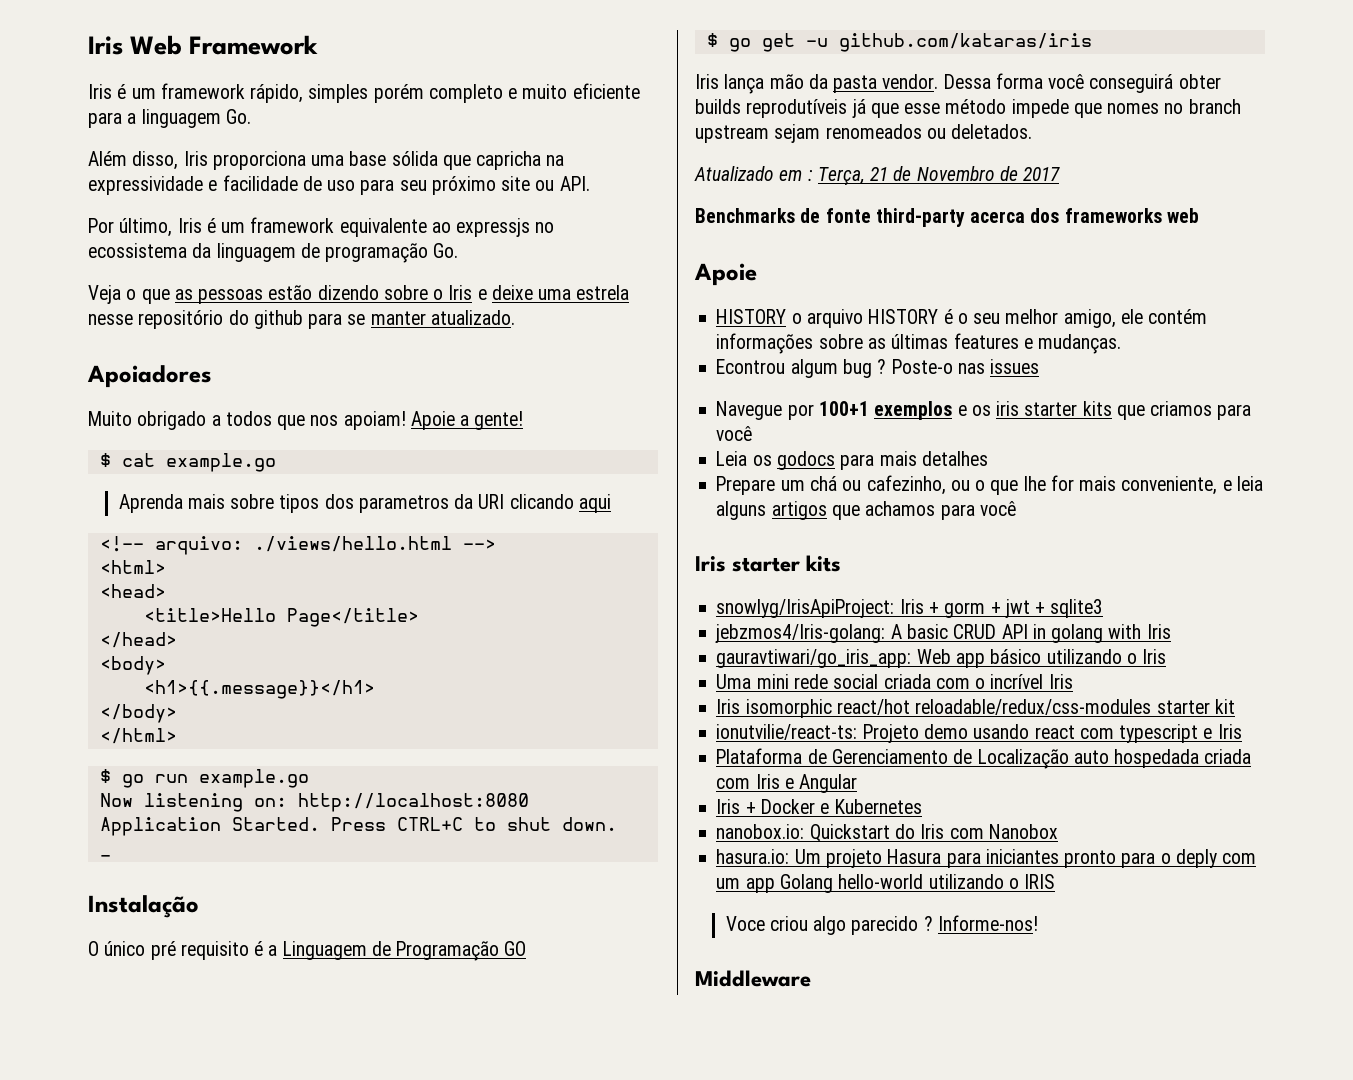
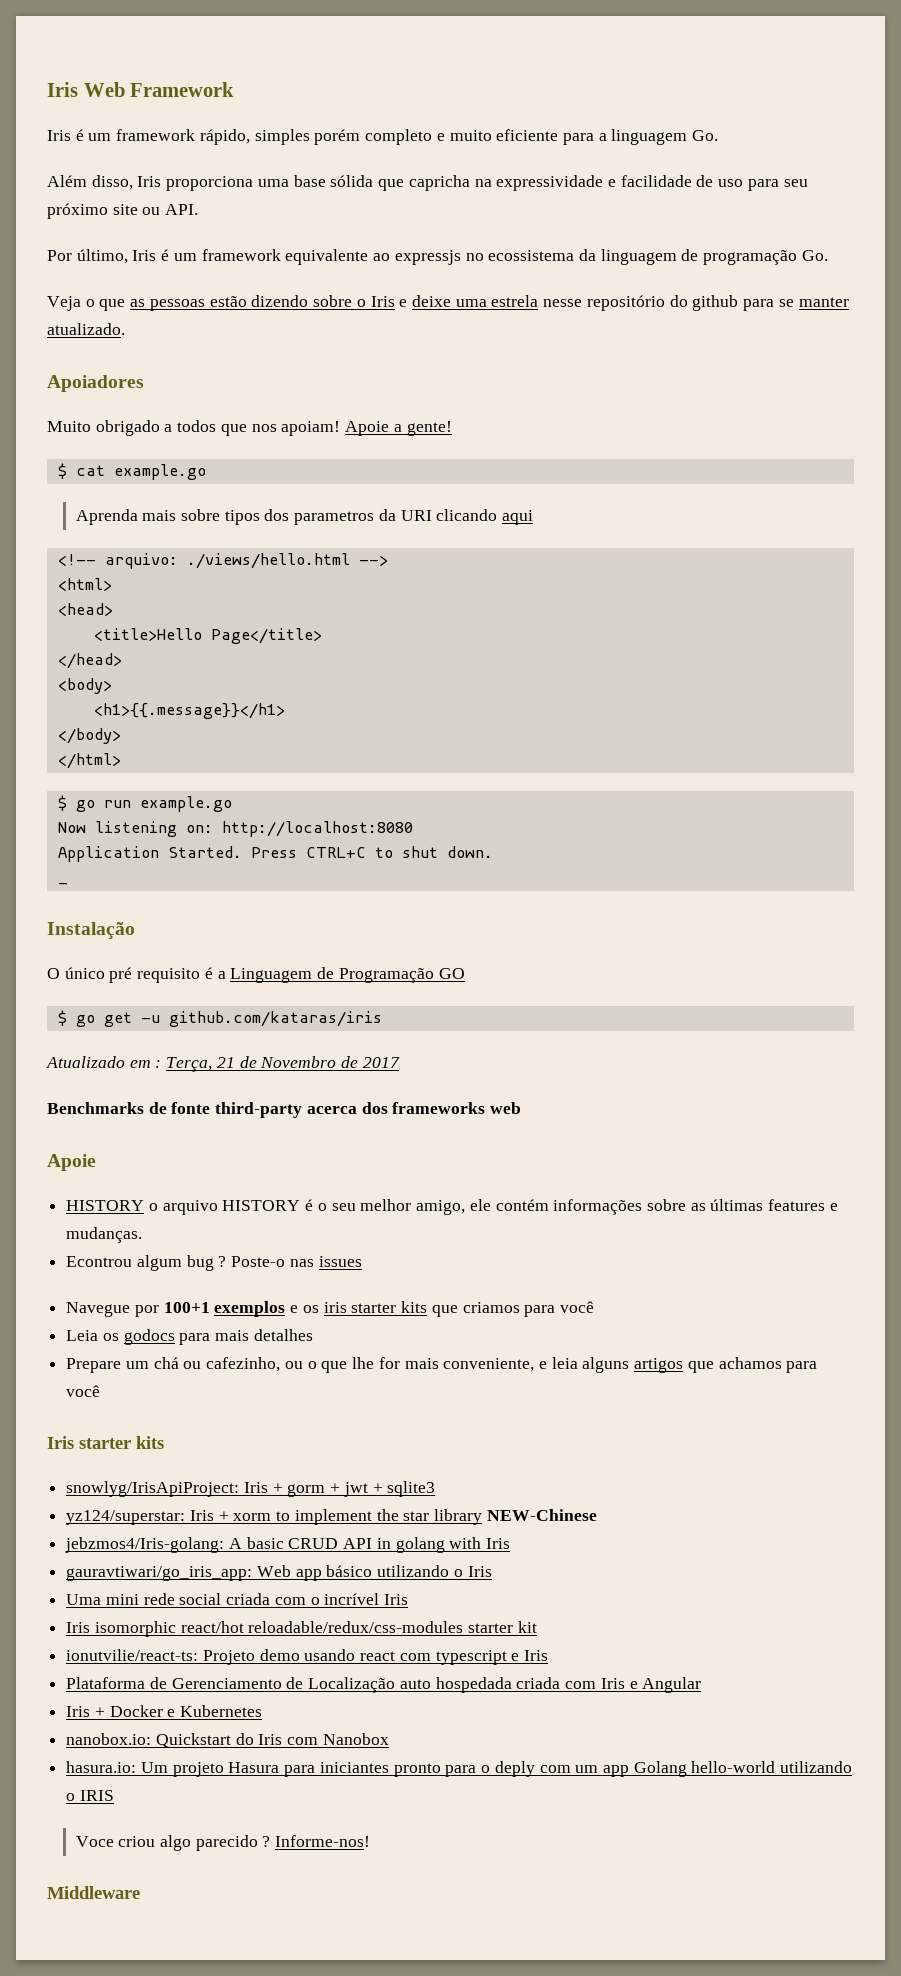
[695,73,1221,94] [695,99,1241,118] [695,124,1033,143] // Iris lança mão da pasta vendor. Dessa forma você conseguirá obter builds reprodutíveis já que esse método impede que nomes no branch upstream sejam renomeados ou deletados. -> (382, 1019) none
(1104, 608) none -> [66,1509,597,1525] // yz124/superstar: Iris + xorm to implement the star library NEW-Chinese

